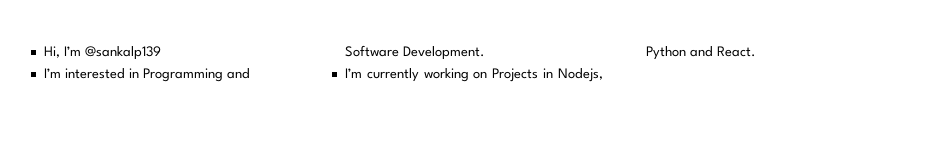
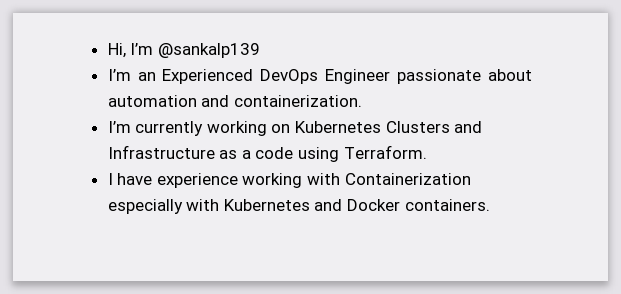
[64,68,250,82] [344,45,485,60] [344,68,603,82] [645,46,756,60] interested in Programming and Software Development. // I’m currently working on Projects in Nodejs, Python and React. -> [137,69,532,84] [107,95,362,107] [107,121,483,136] [107,145,427,162] [107,173,471,188] [107,199,490,214] an Experienced DevOps Engineer passionate about automation and containerization. // I’m currently working on Kubernetes Clusters and Infrastructure as a code using Terraform. // I have experience working with Containerization especially with Kubernetes and Docker containers.

